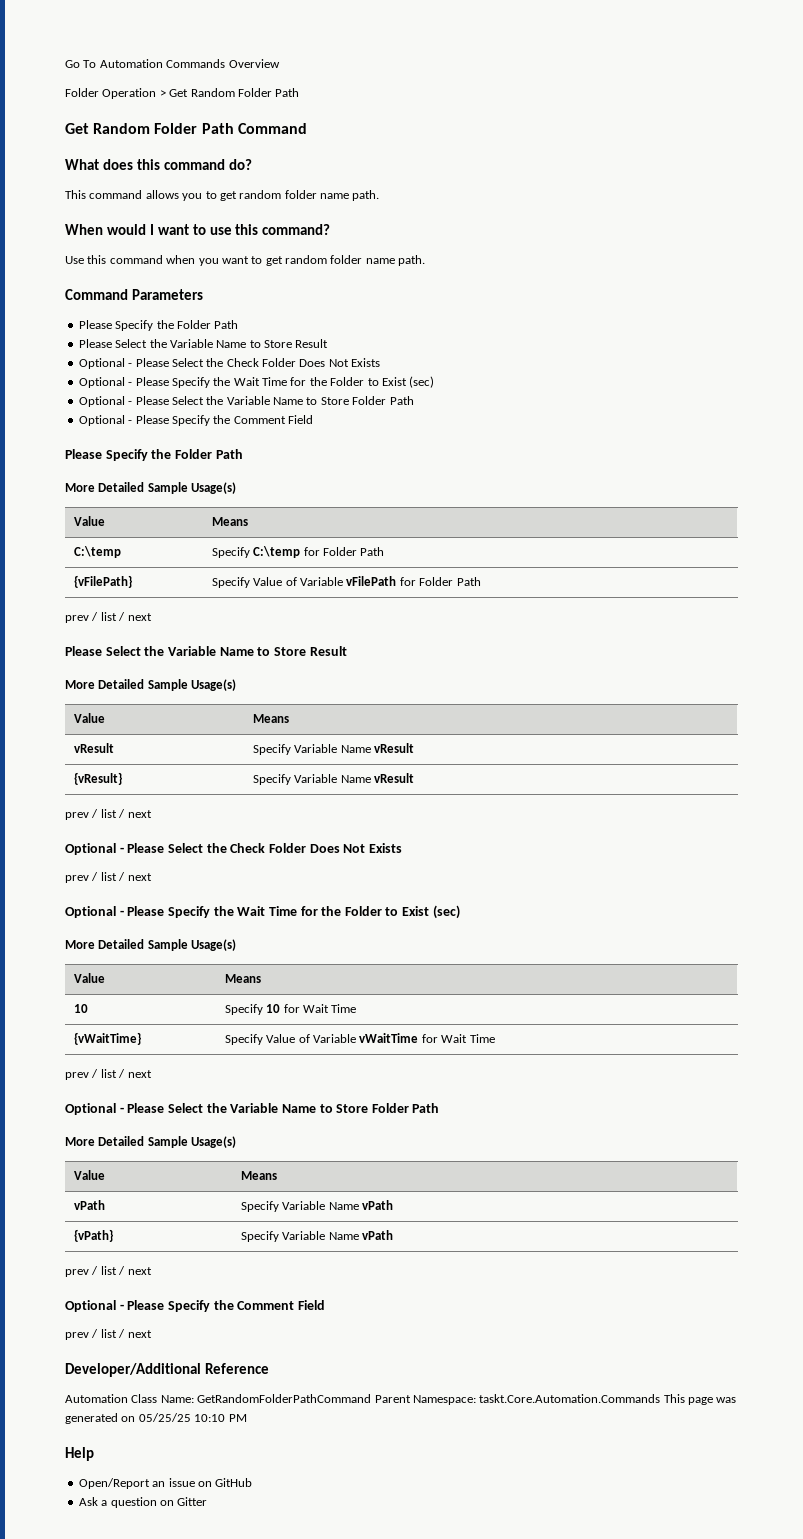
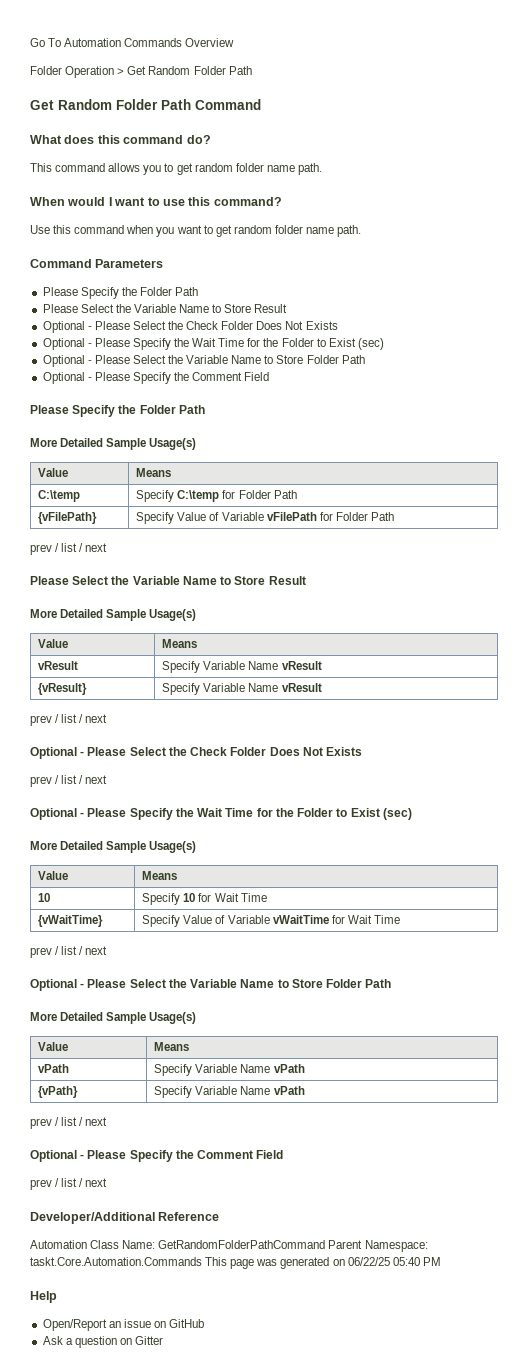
[138,1413,226,1422] 05/25/25 10:10 -> [347,1257,420,1266] 06/22/25 05:40

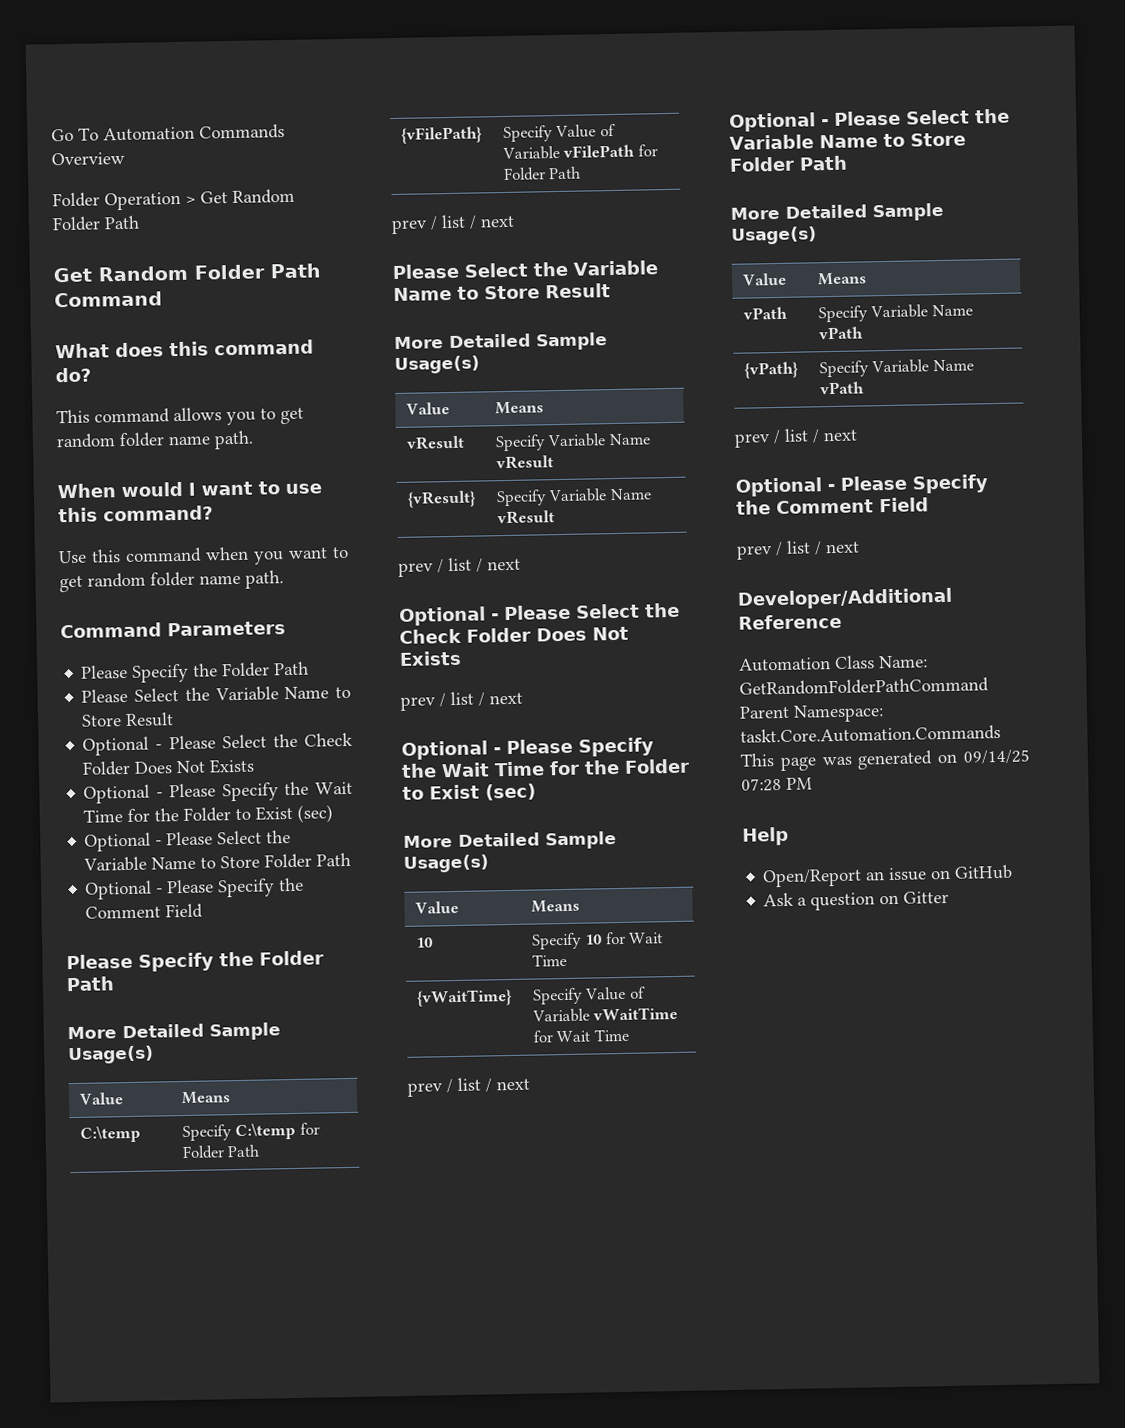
[347,1257,420,1266] 06/22/25 05:40 -> [963,749,1030,765] [741,778,782,792] 09/14/25 07:28

